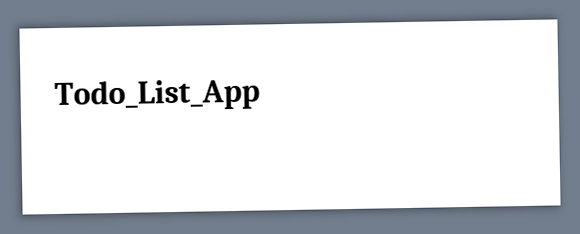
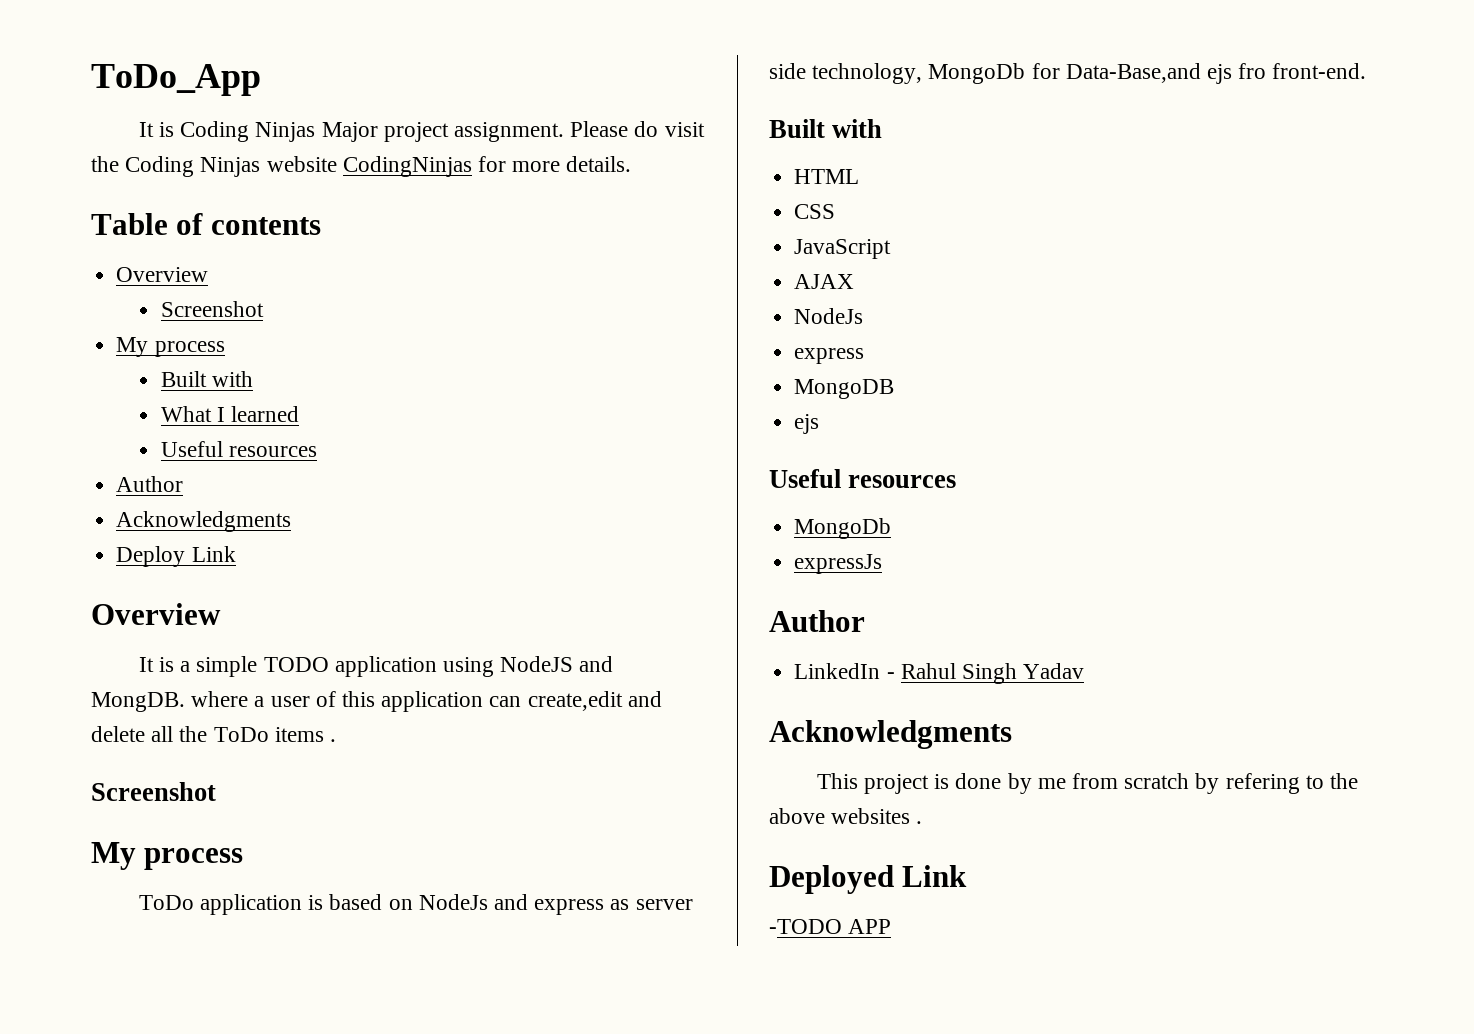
[54,78,260,113] Todo_List_App -> [91,64,261,96] [138,121,705,142] [91,156,632,177] [91,213,321,235] [116,267,209,282] [160,301,264,317] [116,337,225,357] [160,371,253,387] [160,406,299,422] [160,441,317,457] [116,476,184,492] [116,511,292,532] [116,546,236,567] [91,603,221,625] [138,656,614,677] [91,691,662,712] [91,726,337,742] [91,782,216,801] [91,842,244,870] [138,894,693,915] [769,63,1367,84] [769,119,883,138] [794,169,860,184] [794,204,836,219] [794,239,892,259] [794,274,855,289] [794,308,864,324] [794,348,865,364] [794,379,895,399] [794,414,820,434] [769,469,957,488] [794,518,892,539] [794,554,883,574] [769,610,865,632] [794,663,1085,684] [769,720,1012,749] [816,773,1358,794] [769,808,923,824] [769,865,968,894] [769,919,892,934] ToDo_App // It is Coding Ninjas Major project assignment. Please do visit the Coding Ninjas website CodingNinjas for more details. // Table of contents // Overview // Screenshot // My process // Built with // What I learned // Useful resources // Author // Acknowledgments // Deploy Link // Overview // It is a simple TODO application using NodeJS and MongDB. where a user of this application can create,edit and delete all the ToDo items . // Screenshot // My process // ToDo application is based on NodeJs and express as server side technology, MongoDb for Data-Base,and ejs fro front-end. // Built with // HTML // CSS // JavaScript // AJAX // NodeJs // express // MongoDB // ejs // Useful resources // MongoDb // expressJs // Author // LinkedIn - Rahul Singh Yadav // Acknowledgments // This project is done by me from scratch by refering to the above websites . // Deployed Link // -TODO APP

